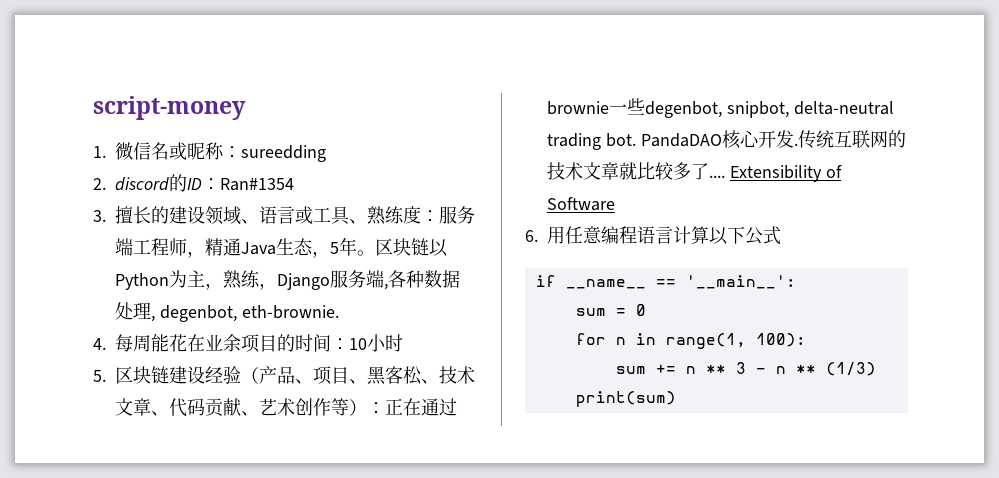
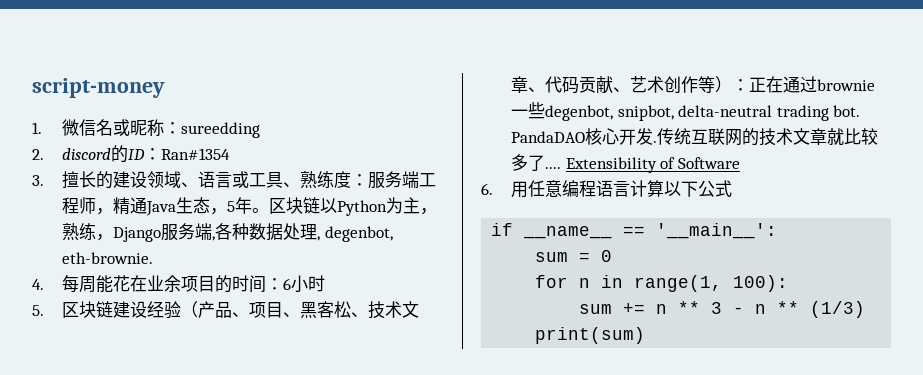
[349,338,367,350] 10 -> [283,278,292,290] 6

